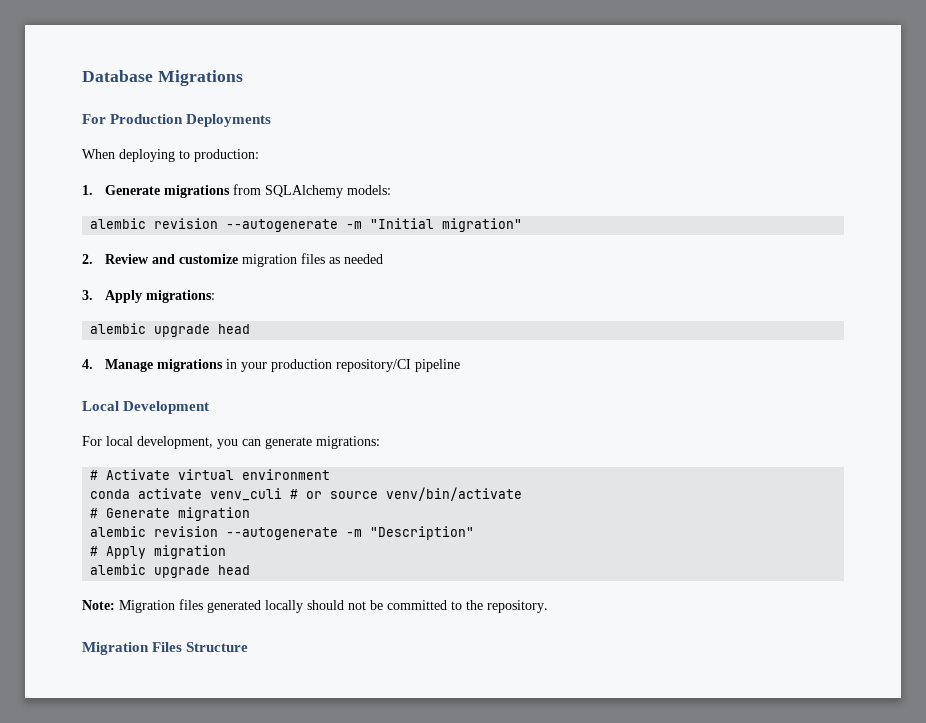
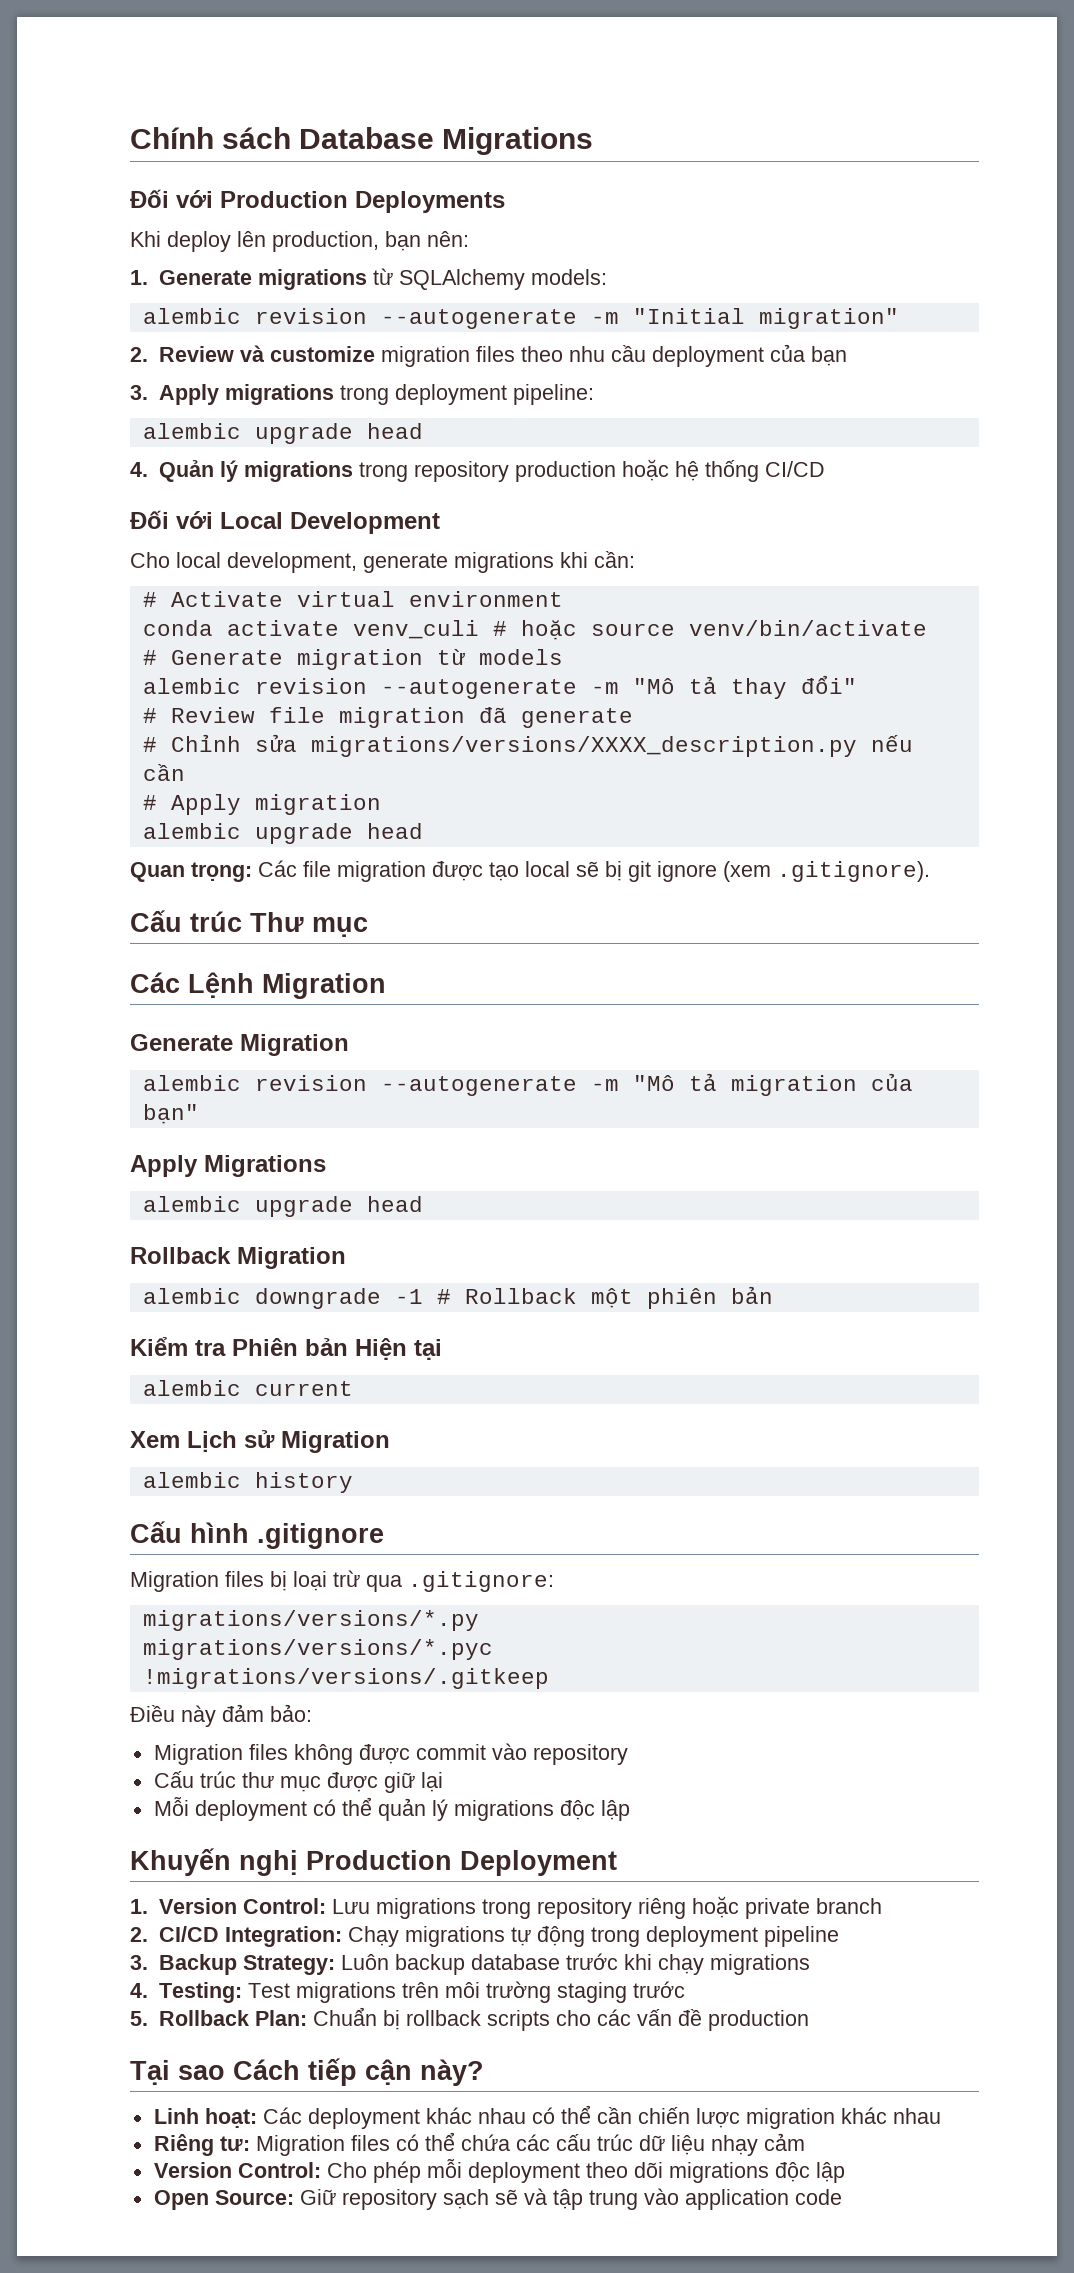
(82, 76) none -> [130,127,292,149] Chính sách
[82,114,106,124] For -> [130,189,213,208] Đối với
[82,149,259,162] When deploying to production: -> [130,231,469,252] Khi deploy lên production, bạn nên:
[232,184,261,195] from -> [373,268,394,285] từ
[151,254,175,264] and -> [240,345,266,362] và
[328,254,383,264] [82,290,215,303] [90,323,251,337] [82,359,460,372] as needed // 3. Apply migrations: // alembic upgrade head // 4. Manage migrations in your production repository/CI pipeline // -> [521,344,848,367] [130,384,595,405] [142,423,423,444] [130,459,826,482] [130,510,213,529] theo nhu cầu deployment của bạn // 3. Apply migrations trong deployment pipeline: // alembic upgrade head // 4. Quản lý migrations trong repository production hoặc hệ thống CI/CD // Đối với
[82,436,102,446] For -> [130,552,170,568] Cho
[217,436,380,449] you can generate migrations: -> [363,551,635,573] generate migrations khi cần:
[306,491,323,499] or -> [520,620,577,640] hoặc
[90,526,475,540] // alembic revision --autogenerate -m "Description" -> [436,649,563,665] [142,675,857,699] [142,707,633,728] [142,734,913,757] [142,764,185,781] từ models // alembic revision --autogenerate -m "Mô tả thay đổi" // # Review file migration đã generate // # Chỉnh sửa migrations/versions/XXXX_description.py nếu cần
[82,599,548,613] [82,642,249,655] Note: Migration files generated locally should not be committed to the repository. // Migration Files Structure -> [130,860,930,882] [130,910,368,937] [130,972,386,999] [130,1034,349,1056] [142,1073,913,1096] [142,1104,199,1124] [130,1155,326,1177] [142,1196,423,1217] [130,1247,346,1269] [142,1286,773,1309] [130,1337,442,1360] [142,1380,353,1396] [130,1430,390,1453] [142,1472,353,1493] [130,1521,384,1549] [130,1570,554,1592] [142,1610,479,1631] [142,1639,493,1660] [142,1668,549,1689] [130,1704,312,1727] [153,1743,628,1765] [153,1771,443,1793] [153,1797,630,1821] [130,1848,617,1876] [130,1896,883,1919] [130,1926,840,1947] [130,1953,811,1975] [130,1981,686,2003] [130,2007,810,2031] [130,2058,484,2086] [153,2105,941,2129] [153,2132,805,2156] [153,2159,845,2183] [153,2188,842,2210] Quan trọng: Các file migration được tạo local sẽ bị git ignore (xem .gitignore). // Cấu trúc Thư mục // Các Lệnh Migration // Generate Migration // alembic revision --autogenerate -m "Mô tả migration của bạn" // Apply Migrations // alembic upgrade head // Rollback Migration // alembic downgrade -1 # Rollback một phiên bản // Kiểm tra Phiên bản Hiện tại // alembic current // Xem Lịch sử Migration // alembic history // Cấu hình .gitignore // Migration files bị loại trừ qua .gitignore: // migrations/versions/*.py // migrations/versions/*.pyc // !migrations/versions/.gitkeep // Điều này đảm bảo: // Migration files không được commit vào repository // Cấu trúc thư mục được giữ lại // Mỗi deployment có thể quản lý migrations độc lập // Khuyến nghị Production Deployment // 1. Version Control: Lưu migrations trong repository riêng hoặc private branch // 2. CI/CD Integration: Chạy migrations tự động trong deployment pipeline // 3. Backup Strategy: Luôn backup database trước khi chạy migrations // 4. Testing: Test migrations trên môi trường staging trước // 5. Rollback Plan: Chuẩn bị rollback scripts cho các vấn đề production // Tại sao Cách tiếp cận này? // Linh hoạt: Các deployment khác nhau có thể cần chiến lược migration khác nhau // Riêng tư: Migration files có thể chứa các cấu trúc dữ liệu nhạy cảm // Version Control: Cho phép mỗi deployment theo dõi migrations độc lập // Open Source: Giữ repository sạch sẽ và tập trung vào application code

